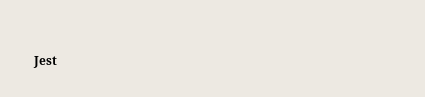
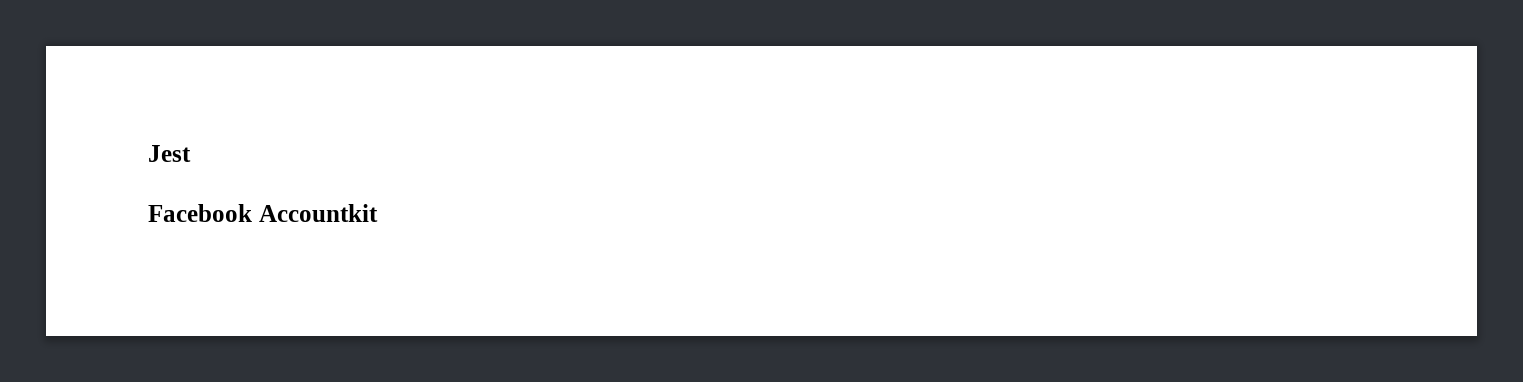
(57, 62) none -> [148,204,378,222] // Facebook Accountkit

